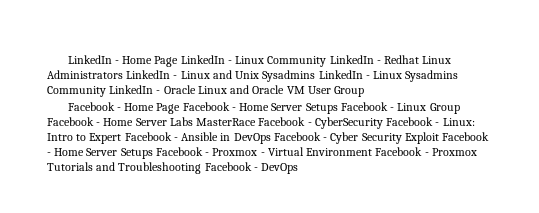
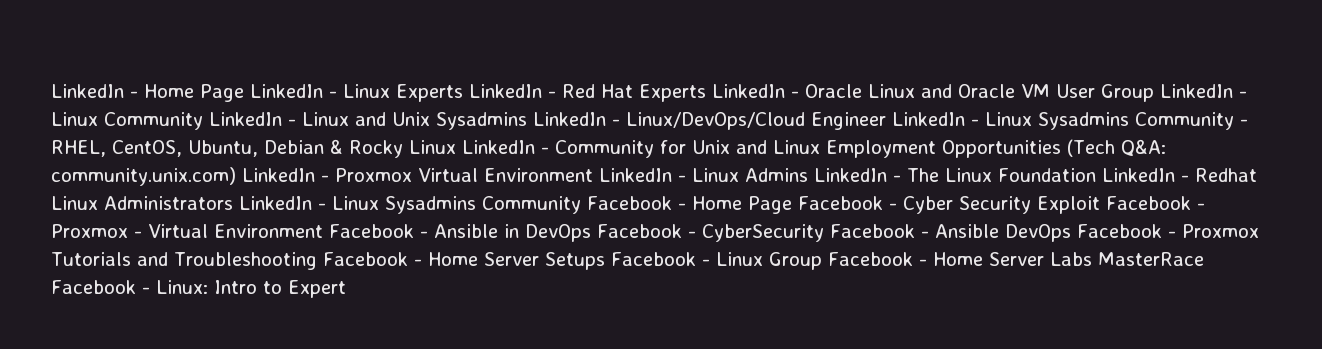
[267,55,452,67] [47,70,459,82] [47,86,106,97] Community LinkedIn - Redhat Linux Administrators LinkedIn - Linux and Unix Sysadmins LinkedIn - Linux Sysadmins Community -> [396,84,706,102] Experts LinkedIn - Red Hat Experts
(365, 91) // -> [1160,84,1247,98] [51,112,1248,130] [51,139,1166,158] [51,167,1257,186] [51,196,581,214] LinkedIn - Linux Community LinkedIn - Linux and Unix Sysadmins LinkedIn - Linux/DevOps/Cloud Engineer LinkedIn - Linux Sysadmins Community - RHEL, CentOS, Ubuntu, Debian & Rocky Linux LinkedIn - Community for Unix and Linux Employment Opportunities (Tech Q&A: community.unix.com) LinkedIn - Proxmox Virtual Environment LinkedIn - Linux Admins LinkedIn - The Linux Foundation LinkedIn - Redhat Linux Administrators LinkedIn - Linux Sysadmins Community
(236, 109) none -> [902,196,1205,214] [51,224,1259,242] [51,252,422,270] Cyber Security Exploit Facebook - Proxmox - Virtual Environment Facebook - Ansible in DevOps Facebook - CyberSecurity Facebook - Ansible DevOps Facebook - Proxmox Tutorials and Troubleshooting Facebook -
[314,117,440,129] CyberSecurity Facebook - -> (150, 290) none
[124,132,490,144] [47,147,477,159] [47,162,299,174] Facebook - Ansible in DevOps Facebook - Cyber Security Exploit Facebook - Home Server Setups Facebook - Proxmox - Virtual Environment Facebook - Proxmox Tutorials and Troubleshooting Facebook - DevOps -> (346, 289) none

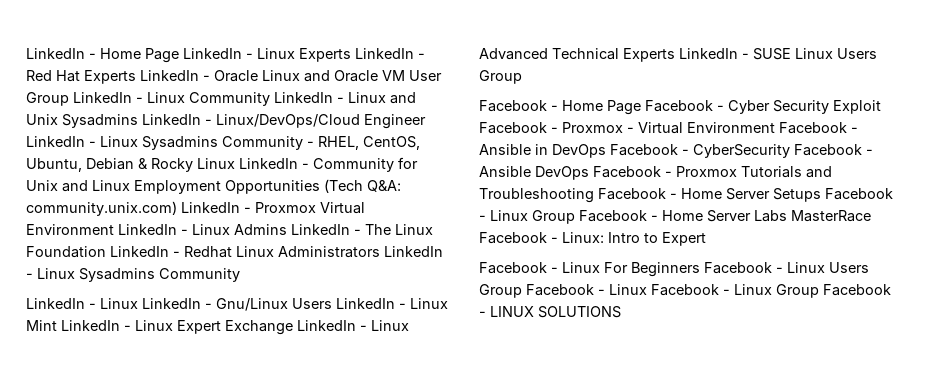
(581, 205) none -> [26,298,448,311] [26,320,409,335] [479,48,877,62] [479,70,522,84] // LinkedIn - Linux LinkedIn - Gnu/Linux Users LinkedIn - Linux Mint LinkedIn - Linux Expert Exchange LinkedIn - Linux Advanced Technical Experts LinkedIn - SUSE Linux Users Group //
(346, 289) none -> [479,262,869,277] [479,284,891,298] [479,306,621,318] // Facebook - Linux For Beginners Facebook - Linux Users Group Facebook - Linux Facebook - Linux Group Facebook - LINUX SOLUTIONS

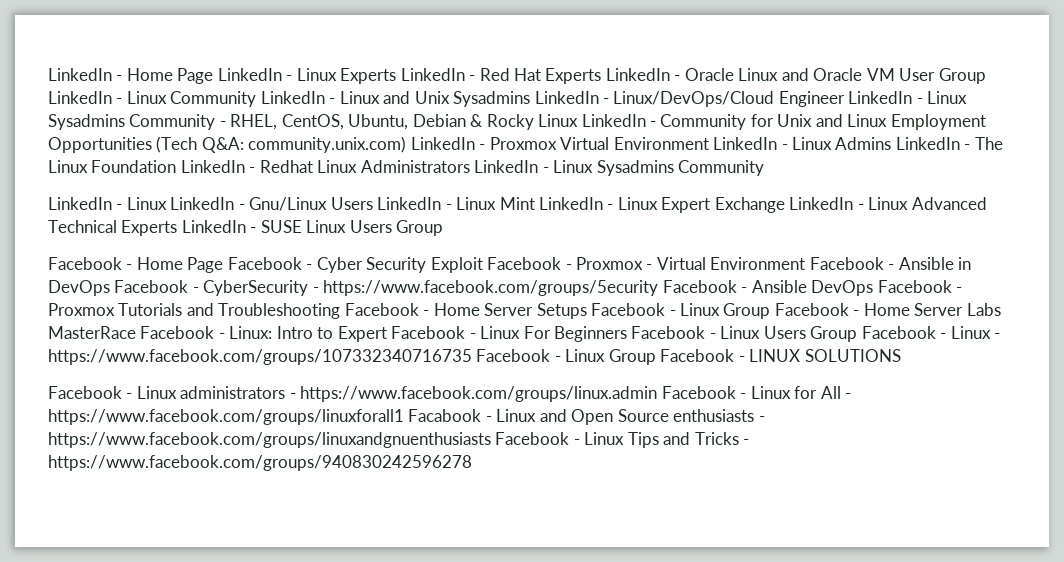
(790, 151) none -> [312,280,659,296] - https://www.facebook.com/groups/5ecurity
(706, 239) // -> (387, 334) none
(647, 289) none -> [994,333,1001,339] [48,349,472,365] - https://www.facebook.com/groups/107332340716735
(621, 312) none -> [48,386,852,402] [48,409,765,425] [48,432,750,448] [48,455,472,471] // Facebook - Linux administrators - https://www.facebook.com/groups/linux.admin Facebook - Linux for All - https://www.facebook.com/groups/linuxforall1 Facabook - Linux and Open Source enthusiasts - https://www.facebook.com/groups/linuxandgnuenthusiasts Facebook - Linux Tips and Tricks - https://www.facebook.com/groups/940830242596278

